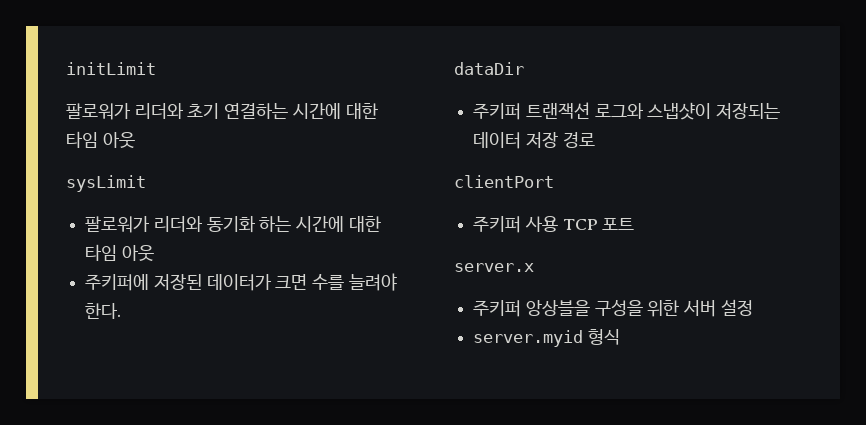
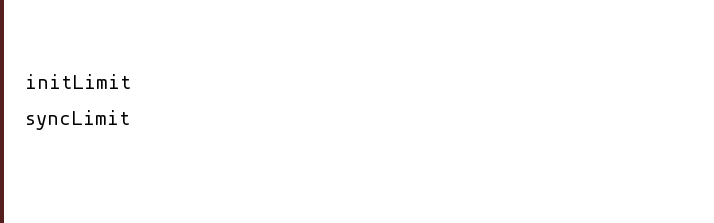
[66,103,378,120] [66,131,135,149] [66,175,146,192] [85,215,381,233] [85,244,154,262] [85,273,397,291] [85,303,122,319] [454,62,524,75] [473,102,781,120] [473,132,595,149] [454,175,554,188] [473,216,635,233] [454,263,534,272] [473,299,753,317] [473,329,620,347] 팔로워가 리더와 초기 연결하는 시간에 대한 타임 아웃 // sysLimit // 팔로워가 리더와 동기화 하는 시간에 대한 타임 아웃 // 주키퍼에 저장된 데이터가 크면 수를 늘려야 한다. // dataDir // 주키퍼 트랜잭션 로그와 스냅샷이 저장되는 데이터 저장 경로 // clientPort // 주키퍼 사용 TCP 포트 // server.x // 주키퍼 앙상블을 구성을 위한 서버 설정 // server.myid 형식 -> [25,110,130,130] syncLimit

